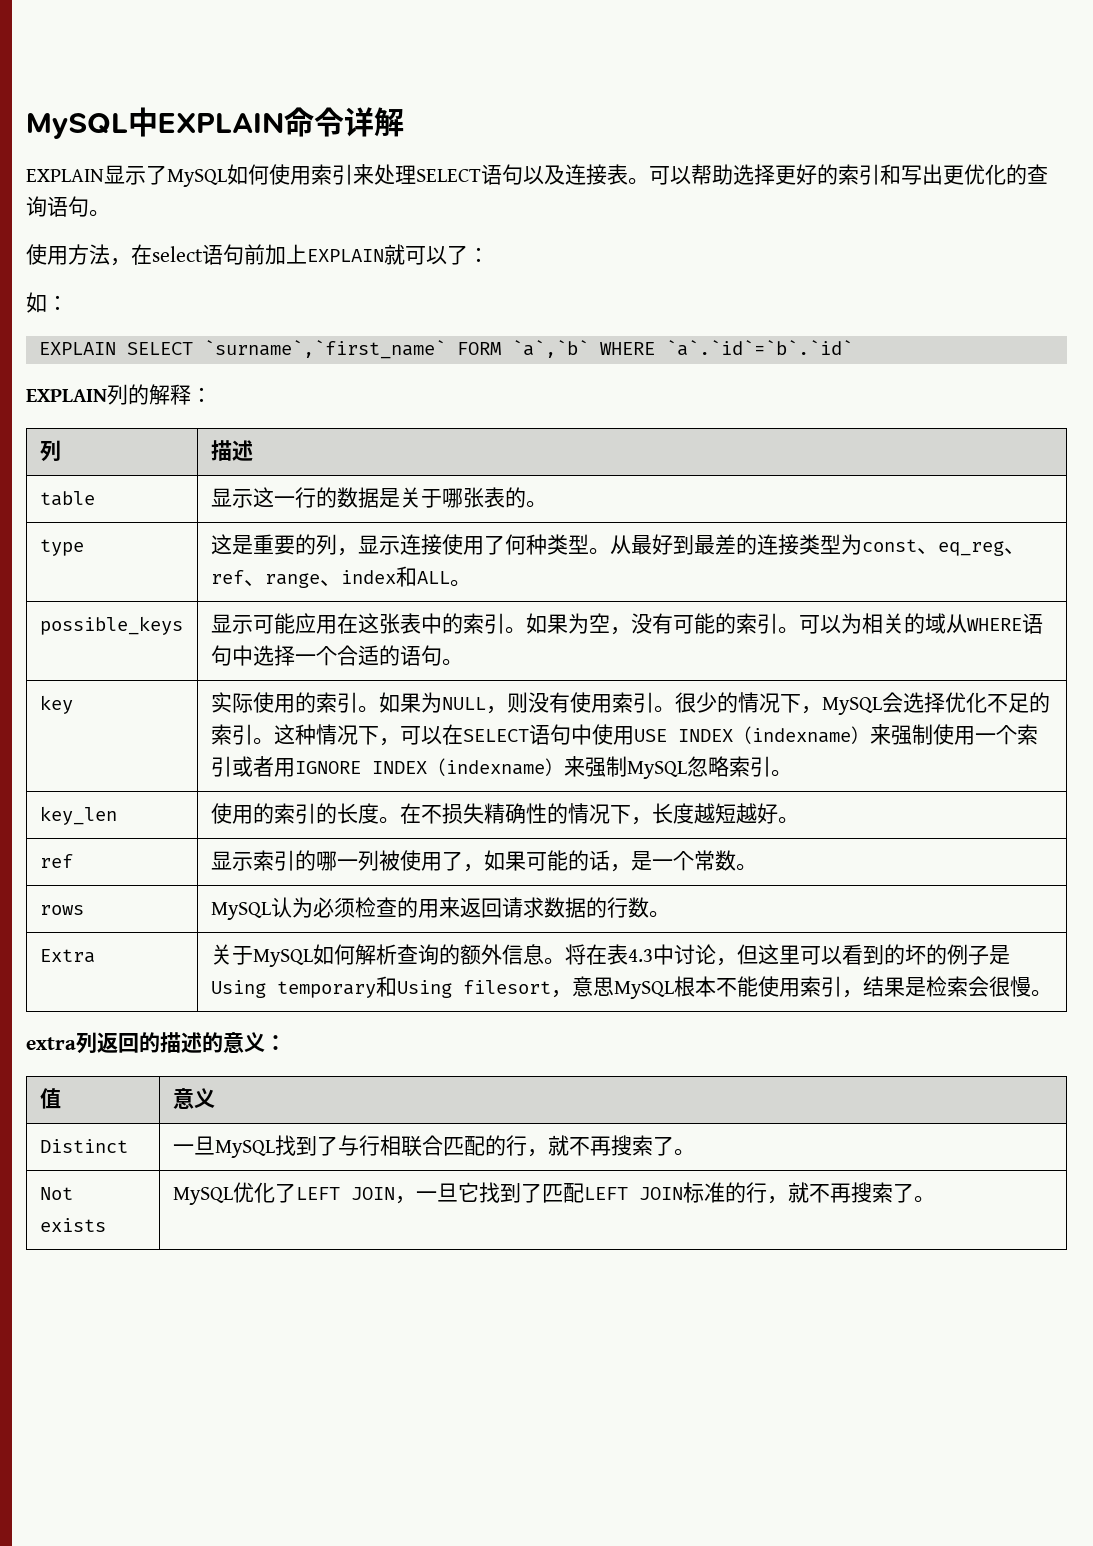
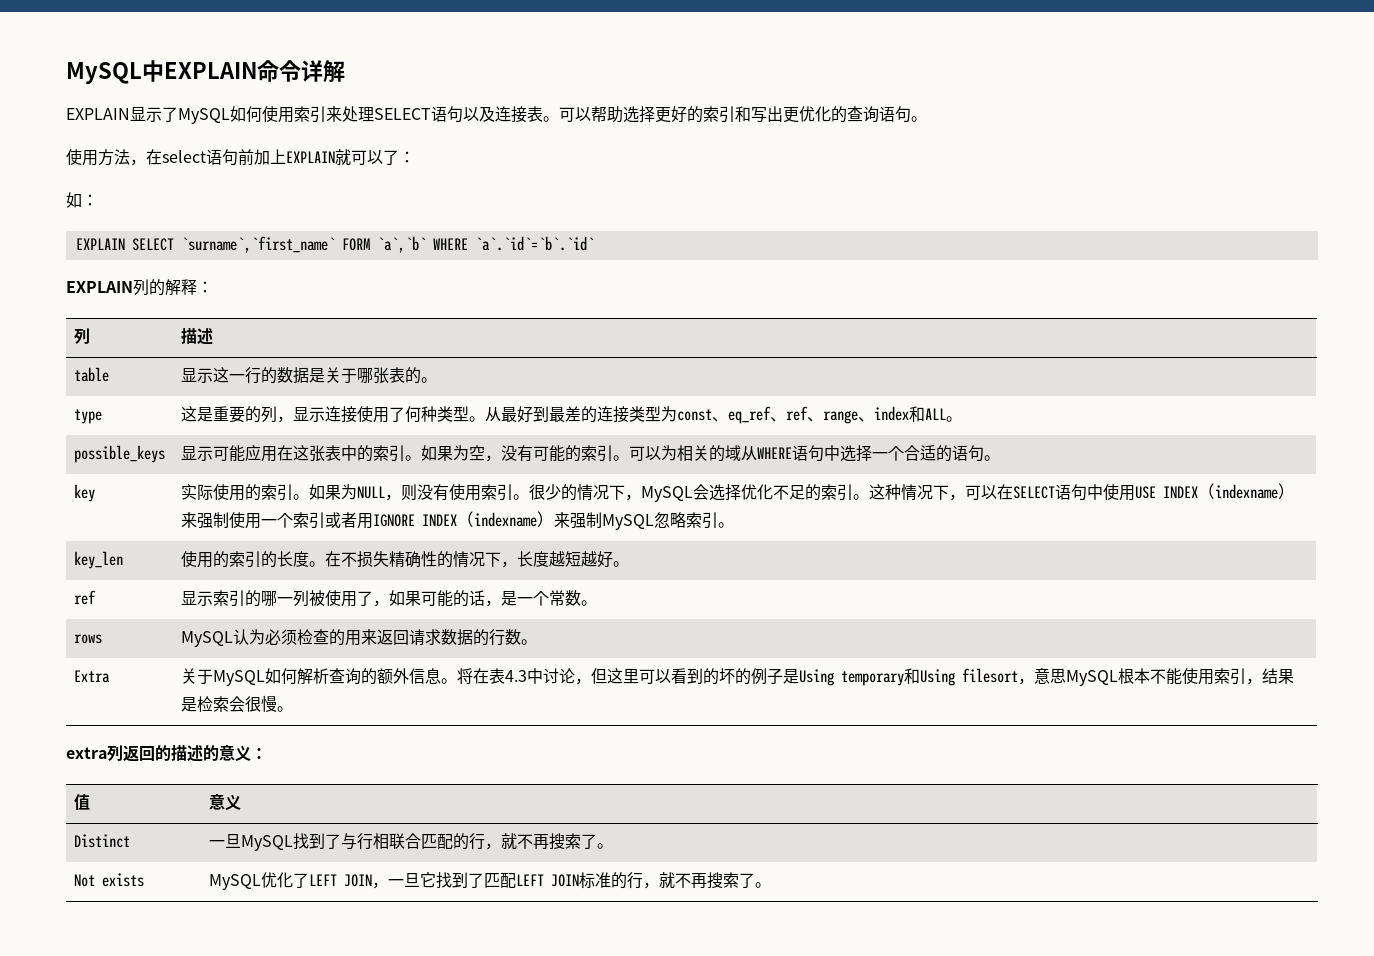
[937,541,1004,556] eq_reg -> [727,406,771,424] eq_ref

